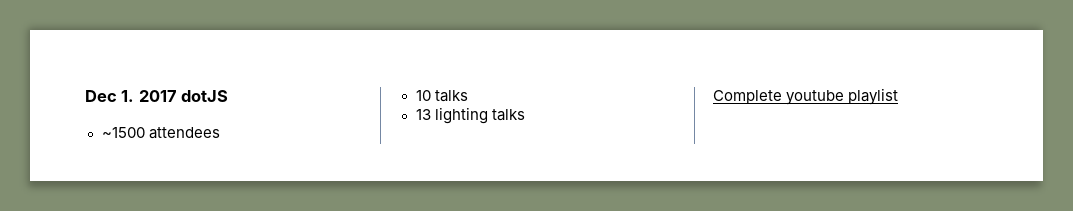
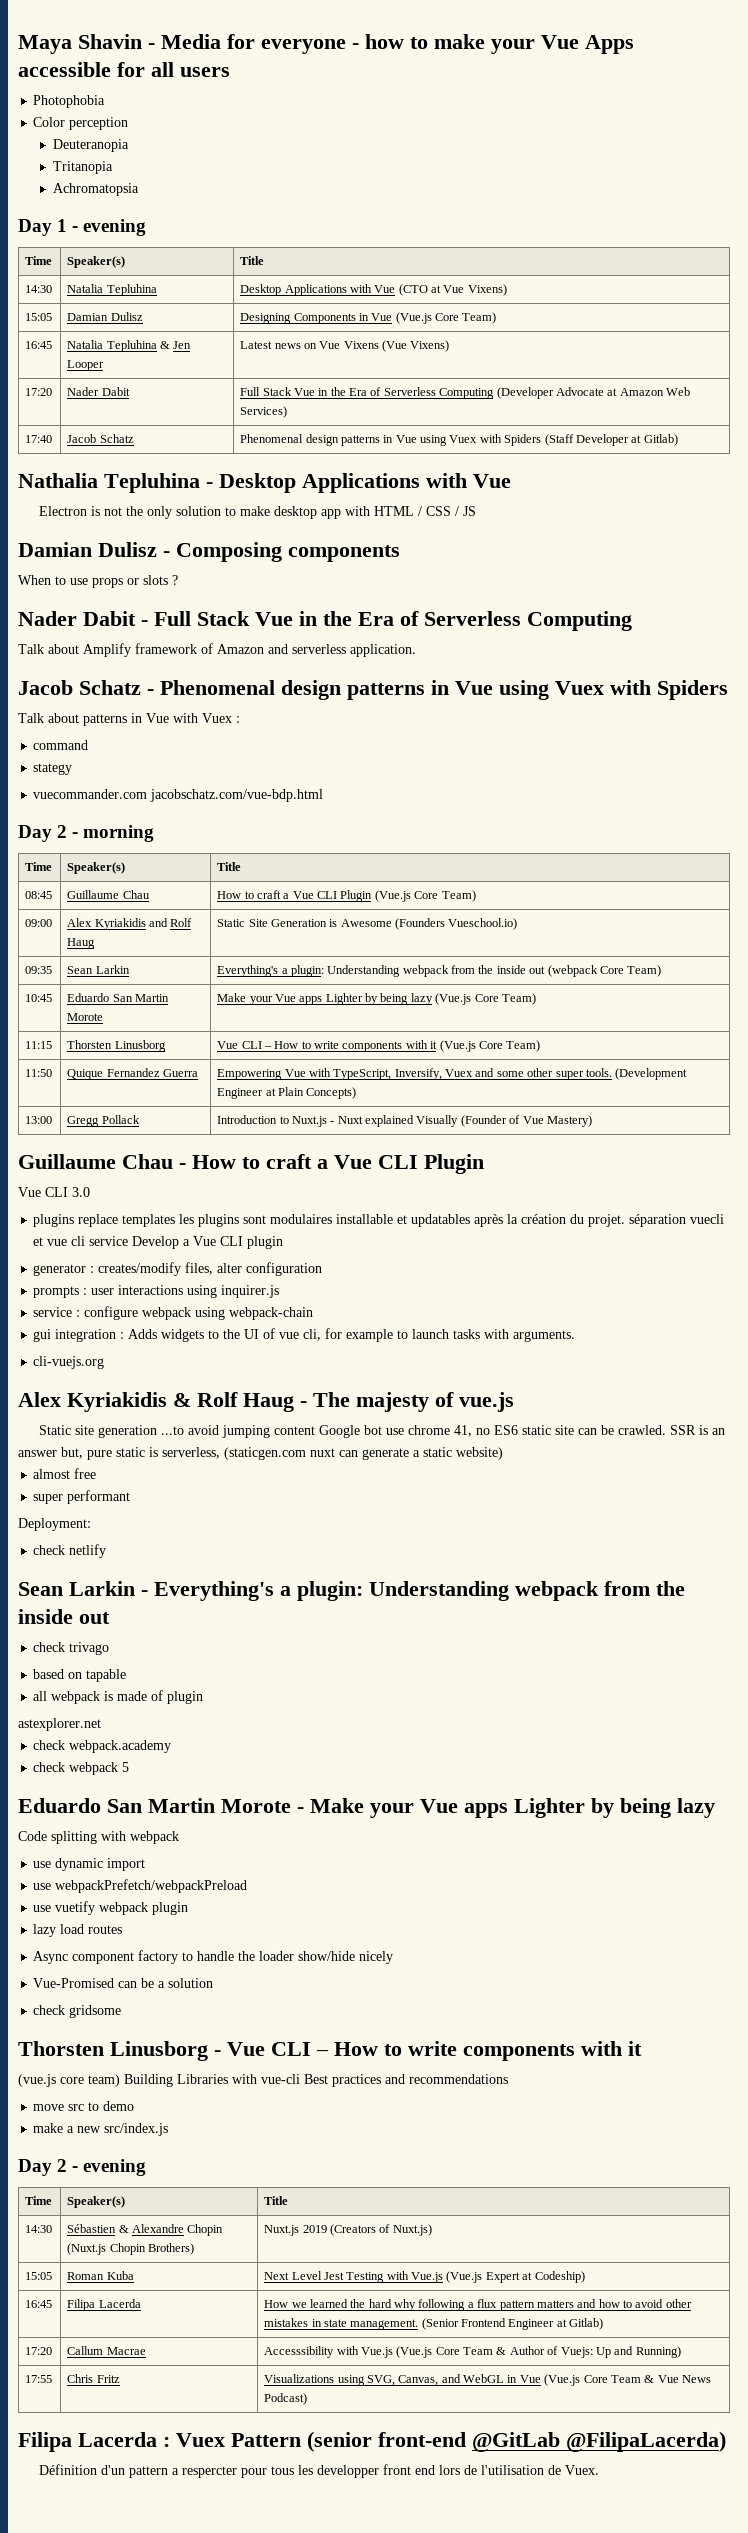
[85,90,229,102] [101,127,220,139] [415,90,468,102] [415,107,525,124] [713,88,899,105] Dec 1. 2017 dotJS // ~1500 attendees // 10 talks // 13 lighting talks // Complete youtube playlist -> [18,34,634,54] [18,62,230,77] [33,95,106,108] [33,117,129,130] [52,139,129,152] [52,161,113,174] [52,183,139,196] [18,219,147,236] [25,256,53,265] [67,256,126,268] [240,256,265,265] [25,285,53,293] [67,284,157,296] [240,284,507,296] [25,313,53,321] [67,312,143,321] [240,312,497,324] [25,341,53,349] [67,340,192,352] [67,360,105,371] [240,340,450,352] [25,388,53,396] [67,387,130,396] [240,387,691,399] [240,406,288,418] [25,435,53,443] [67,434,134,443] [240,434,678,446] [18,473,511,493] [38,506,476,519] [18,542,400,562] [18,575,178,588] [18,611,632,631] [18,643,416,657] [18,680,728,700] [18,713,240,726] [33,740,89,750] [33,763,73,775] [33,789,324,802] [18,825,155,842] [25,862,53,871] [67,862,126,874] [217,862,242,871] [25,891,53,899] [67,890,150,899] [217,890,476,902] [25,919,53,927] [67,918,193,930] [67,938,96,949] [217,918,518,930] [25,966,53,974] [67,965,130,974] [217,965,662,977] [25,994,53,1002] [67,993,169,1002] [67,1013,104,1021] [217,993,536,1005] [25,1041,53,1049] [67,1040,166,1052] [217,1040,541,1052] [25,1069,53,1077] [67,1068,198,1080] [217,1068,688,1080] [217,1087,357,1099] [25,1116,53,1124] [67,1115,140,1127] [217,1115,592,1127] [18,1154,484,1174] [18,1187,90,1197] [33,1214,725,1227] [33,1236,284,1249] [33,1262,323,1276] [33,1285,280,1298] [33,1306,314,1320] [33,1328,576,1342] [33,1356,105,1369] [18,1392,514,1412] [38,1425,725,1438] [18,1447,503,1460] [33,1468,97,1479] [33,1490,131,1504] [18,1518,91,1531] [33,1544,107,1558] [18,1581,685,1601] [18,1609,110,1624] [33,1642,110,1655] [33,1669,127,1682] [33,1690,204,1704] [18,1718,101,1731] [33,1740,172,1753] [33,1762,130,1775] [18,1798,715,1818] [18,1831,179,1844] [33,1858,146,1871] [33,1879,248,1893] [33,1901,189,1915] [33,1924,123,1937] [33,1950,394,1964] [33,1978,214,1988] [33,2005,122,2018] [18,2041,642,2061] [18,2074,508,2087] [33,2101,135,2111] [33,2123,169,2136] [18,2159,147,2176] [25,2196,53,2205] [67,2196,126,2208] [264,2196,289,2205] [25,2225,53,2233] [67,2224,224,2236] [67,2243,194,2255] [264,2224,432,2236] [25,2272,53,2280] [67,2271,134,2280] [264,2271,585,2283] [25,2300,53,2308] [67,2299,141,2311] [264,2299,692,2311] [264,2318,604,2330] [25,2347,53,2355] [67,2346,146,2355] [264,2346,681,2358] [25,2375,53,2383] [67,2374,120,2383] [264,2374,712,2386] [264,2393,308,2405] [18,2431,726,2452] [38,2464,599,2478] Maya Shavin - Media for everyone - how to make your Vue Apps accessible for all users // Photophobia // Color perception // Deuteranopia // Tritanopia // Achromatopsia // Day 1 - evening // Time | Speaker(s) | Title // 14:30 | Natalia Tepluhina | Desktop Applications with Vue (CTO at Vue Vixens) // 15:05 | Damian Dulisz | Designing Components in Vue (Vue.js Core Team) // 16:45 | Natalia Tepluhina & Jen Looper | Latest news on Vue Vixens (Vue Vixens) // 17:20 | Nader Dabit | Full Stack Vue in the Era of Serverless Computing (Developer Advocate at Amazon Web Services) // 17:40 | Jacob Schatz | Phenomenal design patterns in Vue using Vuex with Spiders (Staff Developer at Gitlab) // Nathalia Tepluhina - Desktop Applications with Vue // Electron is not the only solution to make desktop app with HTML / CSS / JS // Damian Dulisz - Composing components // When to use props or slots ? // Nader Dabit - Full Stack Vue in the Era of Serverless Computing // Talk about Amplify framework of Amazon and serverless application. // Jacob Schatz - Phenomenal design patterns in Vue using Vuex with Spiders // Talk about patterns in Vue with Vuex : // command // stategy // vuecommander.com jacobschatz.com/vue-bdp.html // Day 2 - morning // Time | Speaker(s) | Title // 08:45 | Guillaume Chau | How to craft a Vue CLI Plugin (Vue.js Core Team) // 09:00 | Alex Kyriakidis and Rolf Haug | Static Site Generation is Awesome (Founders Vueschool.io) // 09:35 | Sean Larkin | Everything's a plugin: Understanding webpack from the inside out (webpack Core Team) // 10:45 | Eduardo San Martin Morote | Make your Vue apps Lighter by being lazy (Vue.js Core Team) // 11:15 | Thorsten Linusborg | Vue CLI – How to write components with it (Vue.js Core Team) // 11:50 | Quique Fernandez Guerra | Empowering Vue with TypeScript, Inversify, Vuex and some other super tools. (Development Engineer at Plain Concepts) // 13:00 | Gregg Pollack | Introduction to Nuxt.js - Nuxt explained Visually (Founder of Vue Mastery) // Guillaume Chau - How to craft a Vue CLI Plugin // Vue CLI 3.0 // plugins replace templates les plugins sont modulaires installable et updatables après la création du projet. séparation vuecli et vue cli service Develop a Vue CLI plugin // generator : creates/modify files, alter configuration // prompts : user interactions using inquirer.js // service : configure webpack using webpack-chain // gui integration : Adds widgets to the UI of vue cli, for example to launch tasks with arguments. // cli-vuejs.org // Alex Kyriakidis & Rolf Haug - The majesty of vue.js // Static site generation ...to avoid jumping content Google bot use chrome 41, no ES6 static site can be crawled. SSR is an answer but, pure static is serverless, (staticgen.com nuxt can generate a static website) // almost free // super performant // Deployment: // check netlify // Sean Larkin - Everything's a plugin: Understanding webpack from the inside out // check trivago // based on tapable // all webpack is made of plugin // astexplorer.net // check webpack.academy // check webpack 5 // Eduardo San Martin Morote - Make your Vue apps Lighter by being lazy // Code splitting with webpack // use dynamic import // use webpackPrefetch/webpackPreload // use vuetify webpack plugin // lazy load routes // Async component factory to handle the loader show/hide nicely // Vue-Promised can be a solution // check gridsome // Thorsten Linusborg - Vue CLI – How to write components with it // (vue.js core team) Building Libraries with vue-cli Best practices and recommendations // move src to demo // make a new src/index.js // Day 2 - evening // Time | Speaker(s) | Title // 14:30 | Sébastien & Alexandre Chopin (Nuxt.js Chopin Brothers) | Nuxt.js 2019 (Creators of Nuxt.js) // 15:05 | Roman Kuba | Next Level Jest Testing with Vue.js (Vue.js Expert at Codeship) // 16:45 | Filipa Lacerda | How we learned the hard why following a flux pattern matters and how to avoid other mistakes in state management. (Senior Frontend Engineer at Gitlab) // 17:20 | Callum Macrae | Accesssibility with Vue.js (Vue.js Core Team & Author of Vuejs: Up and Running) // 17:55 | Chris Fritz | Visualizations using SVG, Canvas, and WebGL in Vue (Vue.js Core Team & Vue News Podcast) // Filipa Lacerda : Vuex Pattern (senior front-end @GitLab @FilipaLacerda) // Définition d'un pattern a respercter pour tous les developper front end lors de l'utilisation de Vuex.

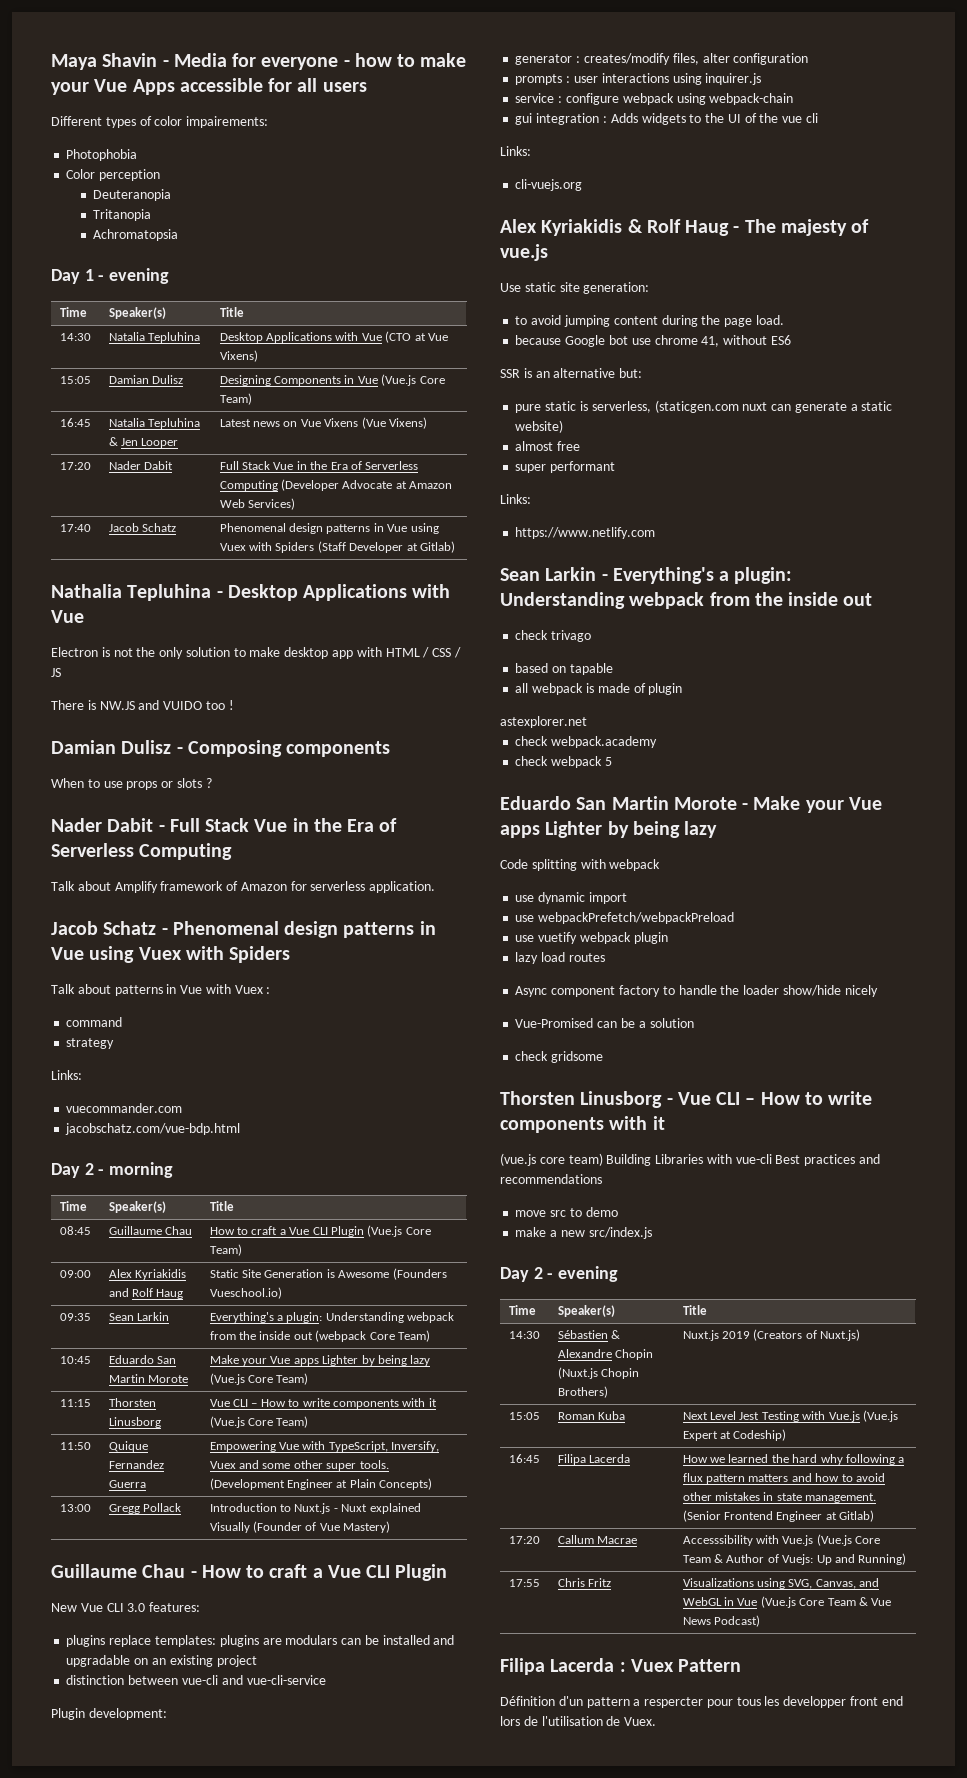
(230, 72) none -> [51,116,269,128] // Different types of color impairements:
(476, 511) none -> [51,700,234,710] // There is NW.JS and VUIDO too !
[268,644,288,654] and -> [290,881,307,891] for
[33,763,73,775] stategy -> [66,1038,115,1049] [51,1070,82,1080] strategy // Links:
(148, 794) none -> (183, 1108) //
(484, 1164) none -> [51,1603,77,1612] New
(90, 1192) none -> [149,1602,201,1612] features:
[122,1214,725,1227] [33,1236,284,1249] templates les plugins sont modulaires installable et updatables après la création du projet. séparation vuecli et vue cli service Develop a Vue CLI plugin -> [154,1635,455,1647] [66,1655,257,1667] [66,1675,326,1685] [51,1708,167,1720] templates: plugins are modulars can be installed and upgradable on an existing project // distinction between vue-cli and vue-cli-service // Plugin development:
[279,1328,576,1342] vue cli, for example to launch tasks with arguments. -> [759,113,818,123] [500,146,531,156] the vue cli // Links:
[38,1425,315,1438] Static site generation ...to avoid jumping content -> [500,282,650,294] [515,315,784,327] [515,335,562,345] Use static site generation: // to avoid jumping content during the page load. // because
[475,1428,490,1435] no -> [723,335,768,345] without
[521,1425,666,1435] static site can be crawled. -> (791, 340) //
[18,1447,83,1459] answer but, -> [553,368,643,378] alternative but: //
[18,1518,91,1531] [33,1544,107,1558] Deployment: // check netlify -> [500,494,531,504] [515,527,656,539] Links: // https://www.netlify.com
[307,2431,726,2452] (senior front-end @GitLab @FilipaLacerda) -> (742, 1665) none

